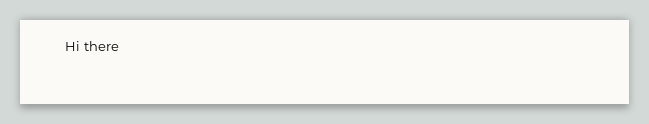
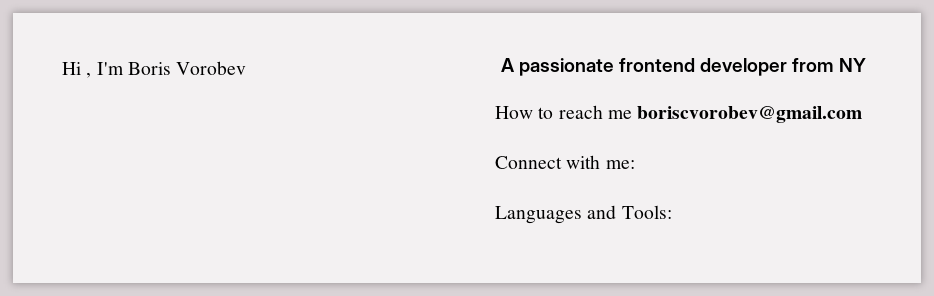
[83,41,119,51] there -> [86,61,247,78] [500,58,867,76] [495,105,863,123] [495,155,635,169] [495,205,672,224] , I'm Boris Vorobev // A passionate frontend developer from NY // How to reach me boriscvorobev@gmail.com // Connect with me: // Languages and Tools:

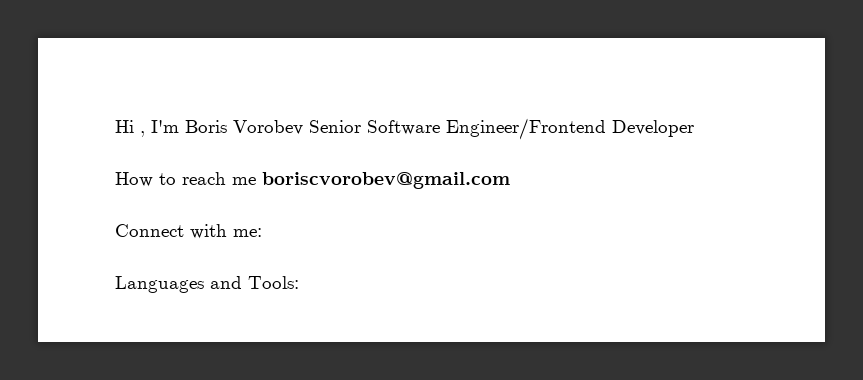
[500,58,867,76] // A passionate frontend developer from NY -> [309,118,694,140] Senior Software Engineer/Frontend Developer

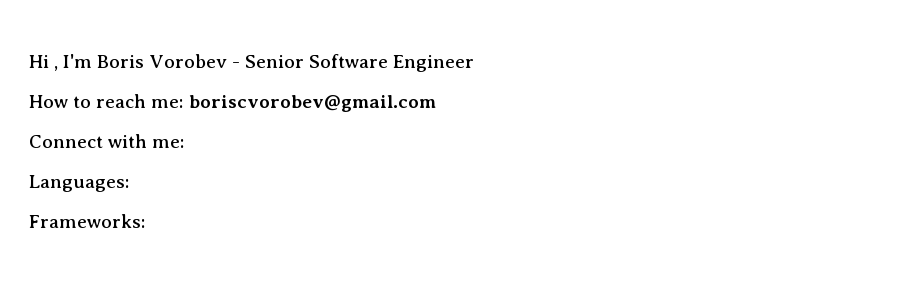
(303, 127) none -> [231,62,240,68] -
[446,118,694,140] Engineer/Frontend Developer -> [393,55,475,72] Engineer
[232,177,256,185] me -> [151,99,184,108] me:
[115,276,299,293] Languages and Tools: -> [29,175,129,192] [29,214,145,228] Languages: // Frameworks:

